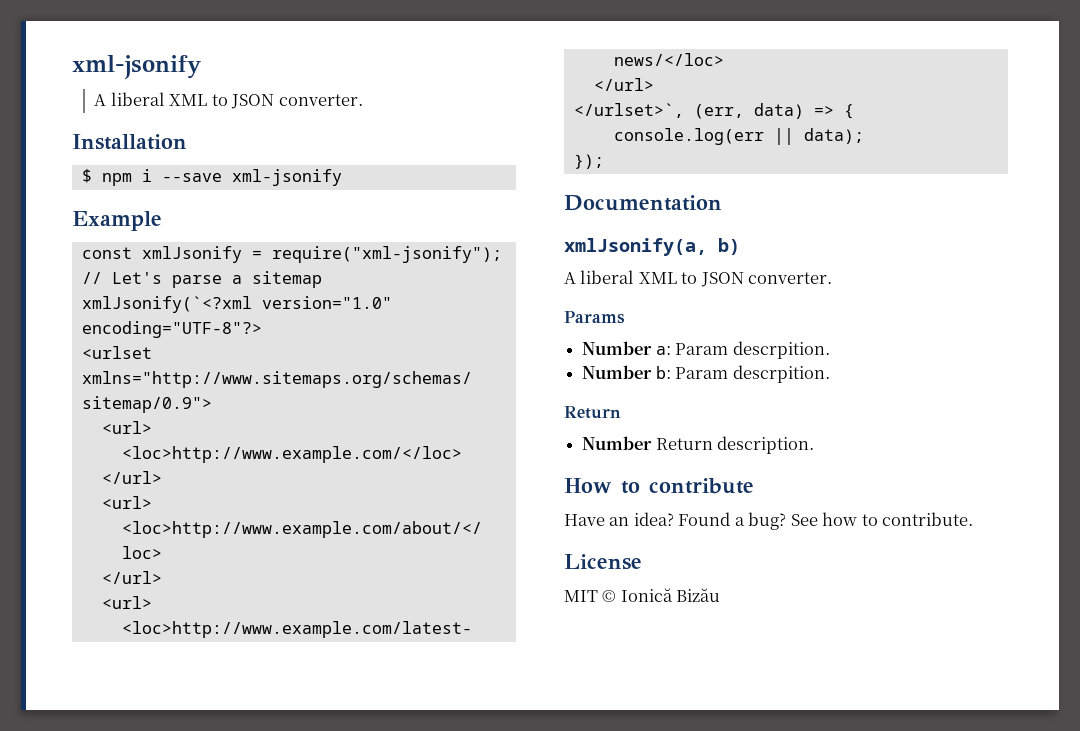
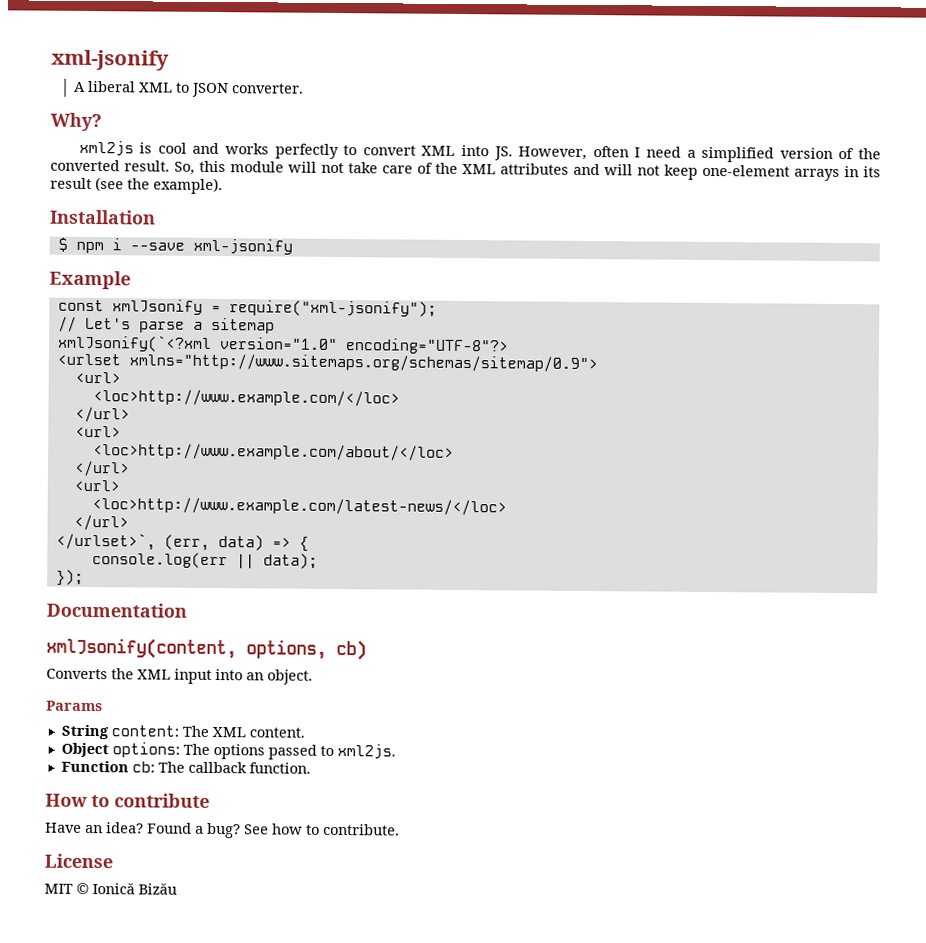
(363, 100) none -> [50,112,102,132] [78,140,882,163] [50,159,881,182] [50,177,223,195] // Why? // xml2js is cool and works perfectly to convert XML into JS. However, often I need a simplified version of the converted result. So, this module will not take care of the XML attributes and will not keep one-element arrays in its result (see the example).
[564,238,740,256] [564,270,833,287] [564,311,625,324] [582,341,830,359] [582,365,830,383] [564,406,621,419] [582,436,815,454] xmlJsonify(a, b) // A liberal XML to JSON converter. // Params // Number a: Param descrpition. // Number b: Param descrpition. // Return // Number Return description. -> [46,637,367,661] [46,668,313,685] [46,700,103,712] [60,724,305,740] [60,742,396,760] [60,760,311,774] xmlJsonify(content, options, cb) // Converts the XML input into an object. // Params // String content: The XML content. // Object options: The options passed to xml2js. // Function cb: The callback function.

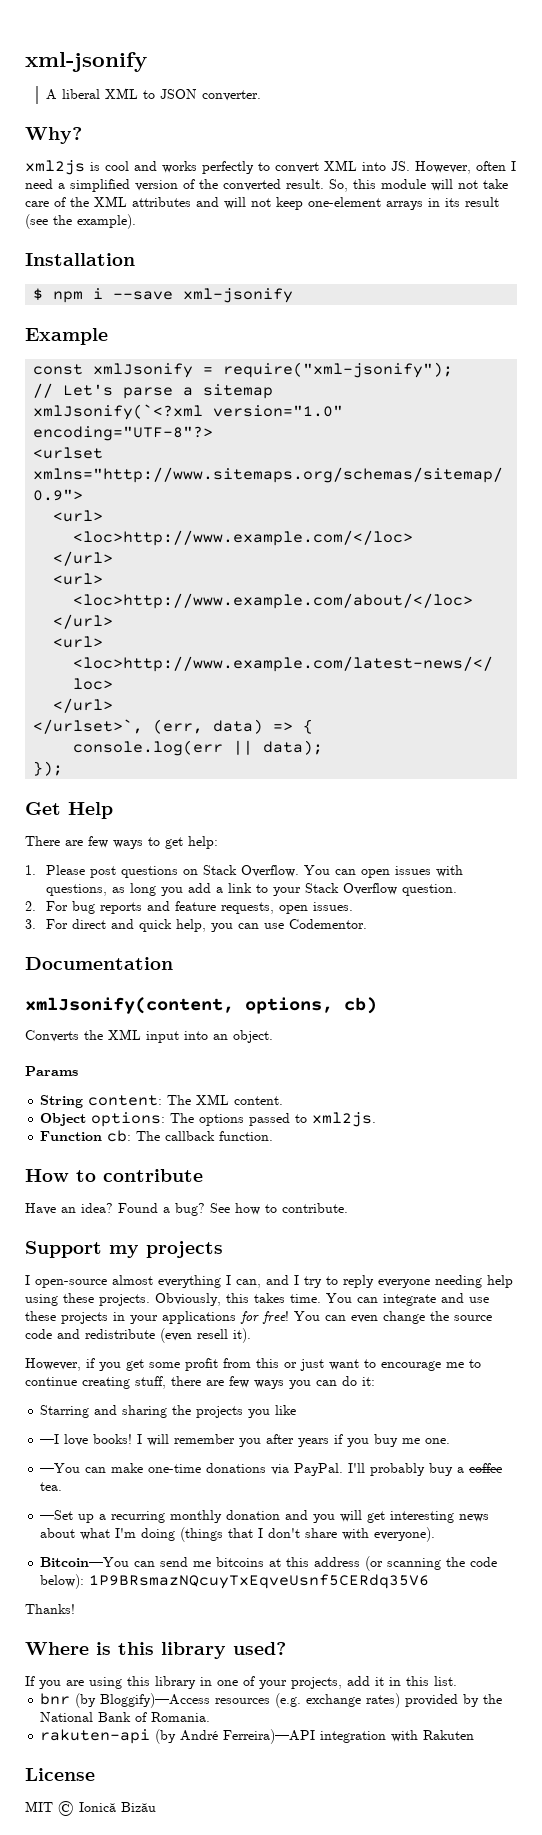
(84, 577) none -> [25,802,113,819] [25,836,218,849] [25,865,463,878] [45,883,457,896] [25,901,353,914] [25,919,367,932] // Get Help // There are few ways to get help: // 1. Please post questions on Stack Overflow. You can open issues with questions, as long you add a link to your Stack Overflow question. // 2. For bug reports and feature requests, open issues. // 3. For direct and quick help, you can use Codementor.
(400, 829) none -> [25,1241,223,1258] [25,1275,513,1288] [25,1293,489,1306] [25,1311,492,1324] [25,1328,251,1343] [25,1358,481,1371] [25,1376,375,1389] [40,1405,297,1418] [40,1434,451,1447] [40,1463,503,1476] [40,1482,63,1491] [40,1510,490,1523] [40,1527,436,1542] [40,1556,498,1571] [40,1574,430,1589] [25,1604,75,1614] [25,1642,286,1659] [25,1676,457,1689] [40,1693,503,1708] [40,1712,211,1722] [40,1729,475,1744] // Support my projects // I open-source almost everything I can, and I try to reply everyone needing help using these projects. Obviously, this takes time. You can integrate and use these projects in your applications for free! You can even change the source code and redistribute (even resell it). // However, if you get some profit from this or just want to encourage me to continue creating stuff, there are few ways you can do it: // Starring and sharing the projects you like // —I love books! I will remember you after years if you buy me one. // —You can make one-time donations via PayPal. I'll probably buy a coffee tea. // —Set up a recurring monthly donation and you will get interesting news about what I'm doing (things that I don't share with everyone). // Bitcoin—You can send me bitcoins at this address (or scanning the code below): 1P9BRsmazNQcuyTxEqveUsnf5CERdq35V6 // Thanks! // Where is this library used? // If you are using this library in one of your projects, add it in this list. // bnr (by Bloggify)—Access resources (e.g. exchange rates) provided by the National Bank of Romania. // rakuten-api (by André Ferreira)—API integration with Rakuten

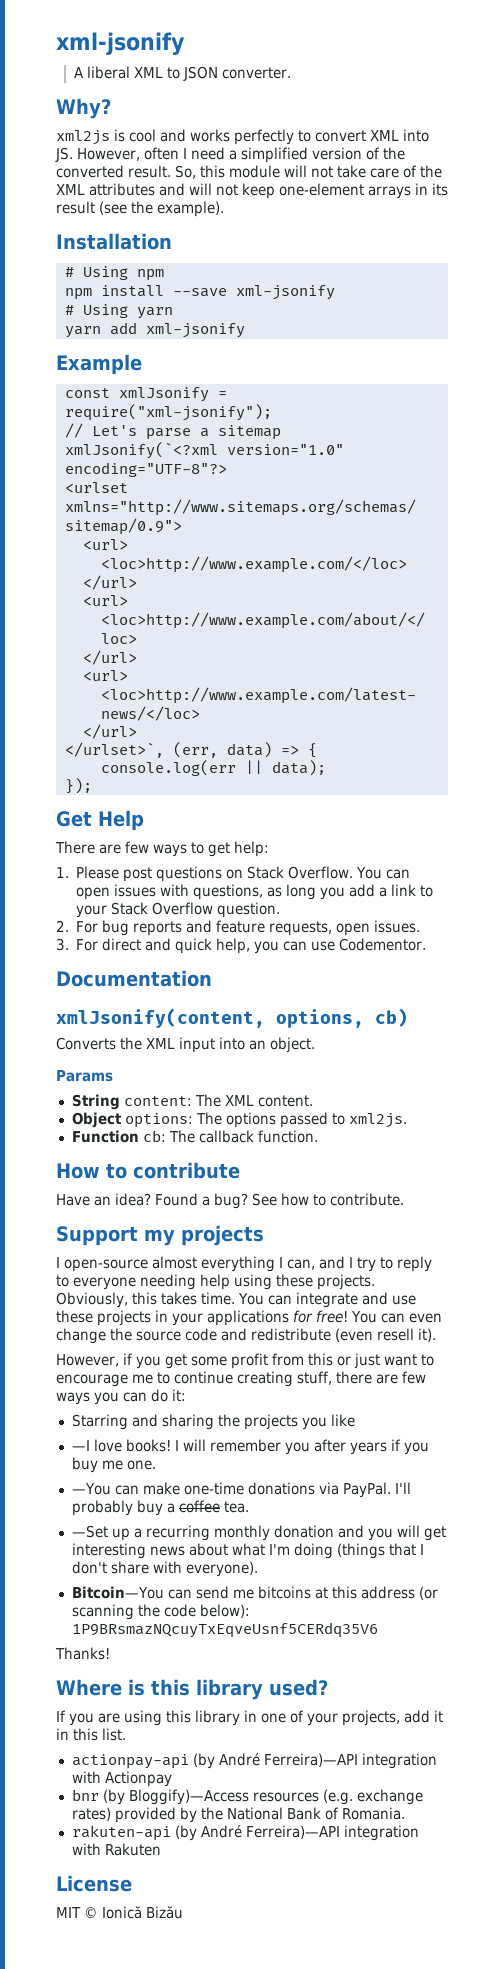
[33,288,104,303] $ npm i -> [64,266,164,281] [64,285,164,300] # Using npm // npm install
(294, 295) none -> [64,304,173,319] [64,322,245,338] // # Using yarn // yarn add xml-jsonify
(374, 1281) none -> [56,1275,69,1287] to
(457, 1681) none -> [71,1753,437,1769] [71,1771,172,1787] // actionpay-api (by André Ferreira)—API integration with Actionpay

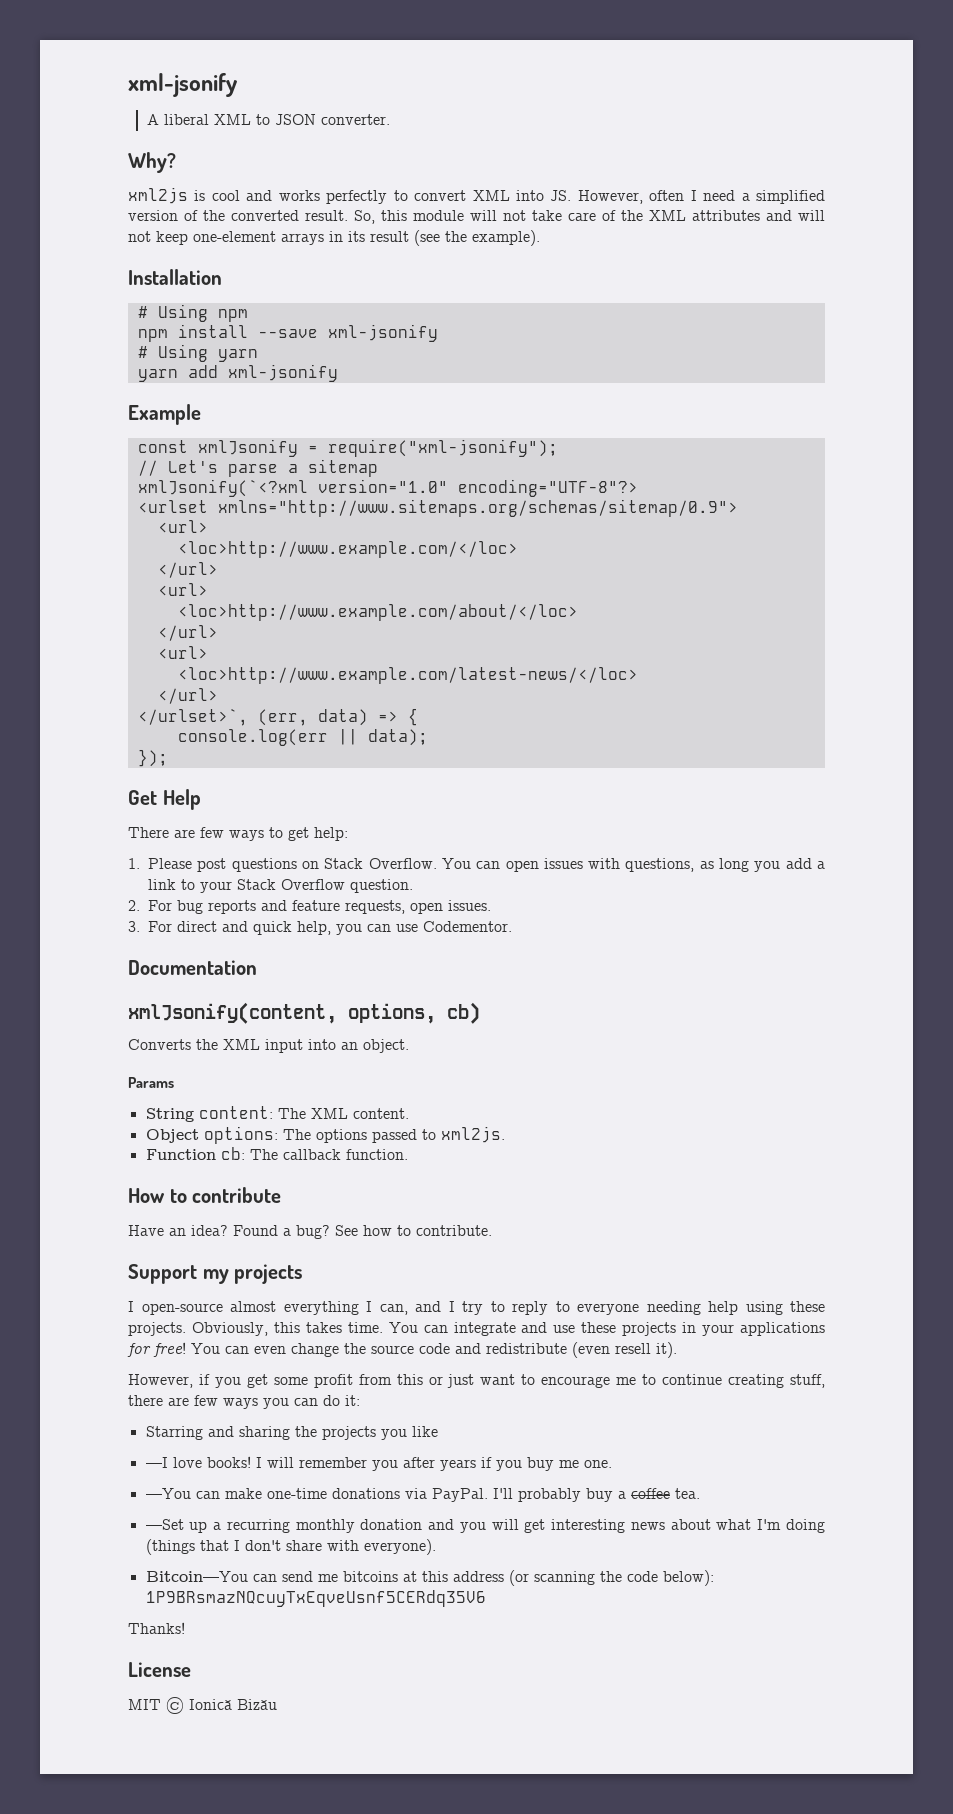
[56,1679,328,1700] [56,1710,443,1726] [56,1728,126,1741] [71,1753,437,1769] [71,1771,172,1787] [71,1789,423,1805] [71,1807,405,1823] [71,1825,419,1841] [71,1843,161,1856] // Where is this library used? // If you are using this library in one of your projects, add it in this list. // actionpay-api (by André Ferreira)—API integration with Actionpay // bnr (by Bloggify)—Access resources (e.g. exchange rates) provided by the National Bank of Romania. // rakuten-api (by André Ferreira)—API integration with Rakuten -> (185, 1628) none

